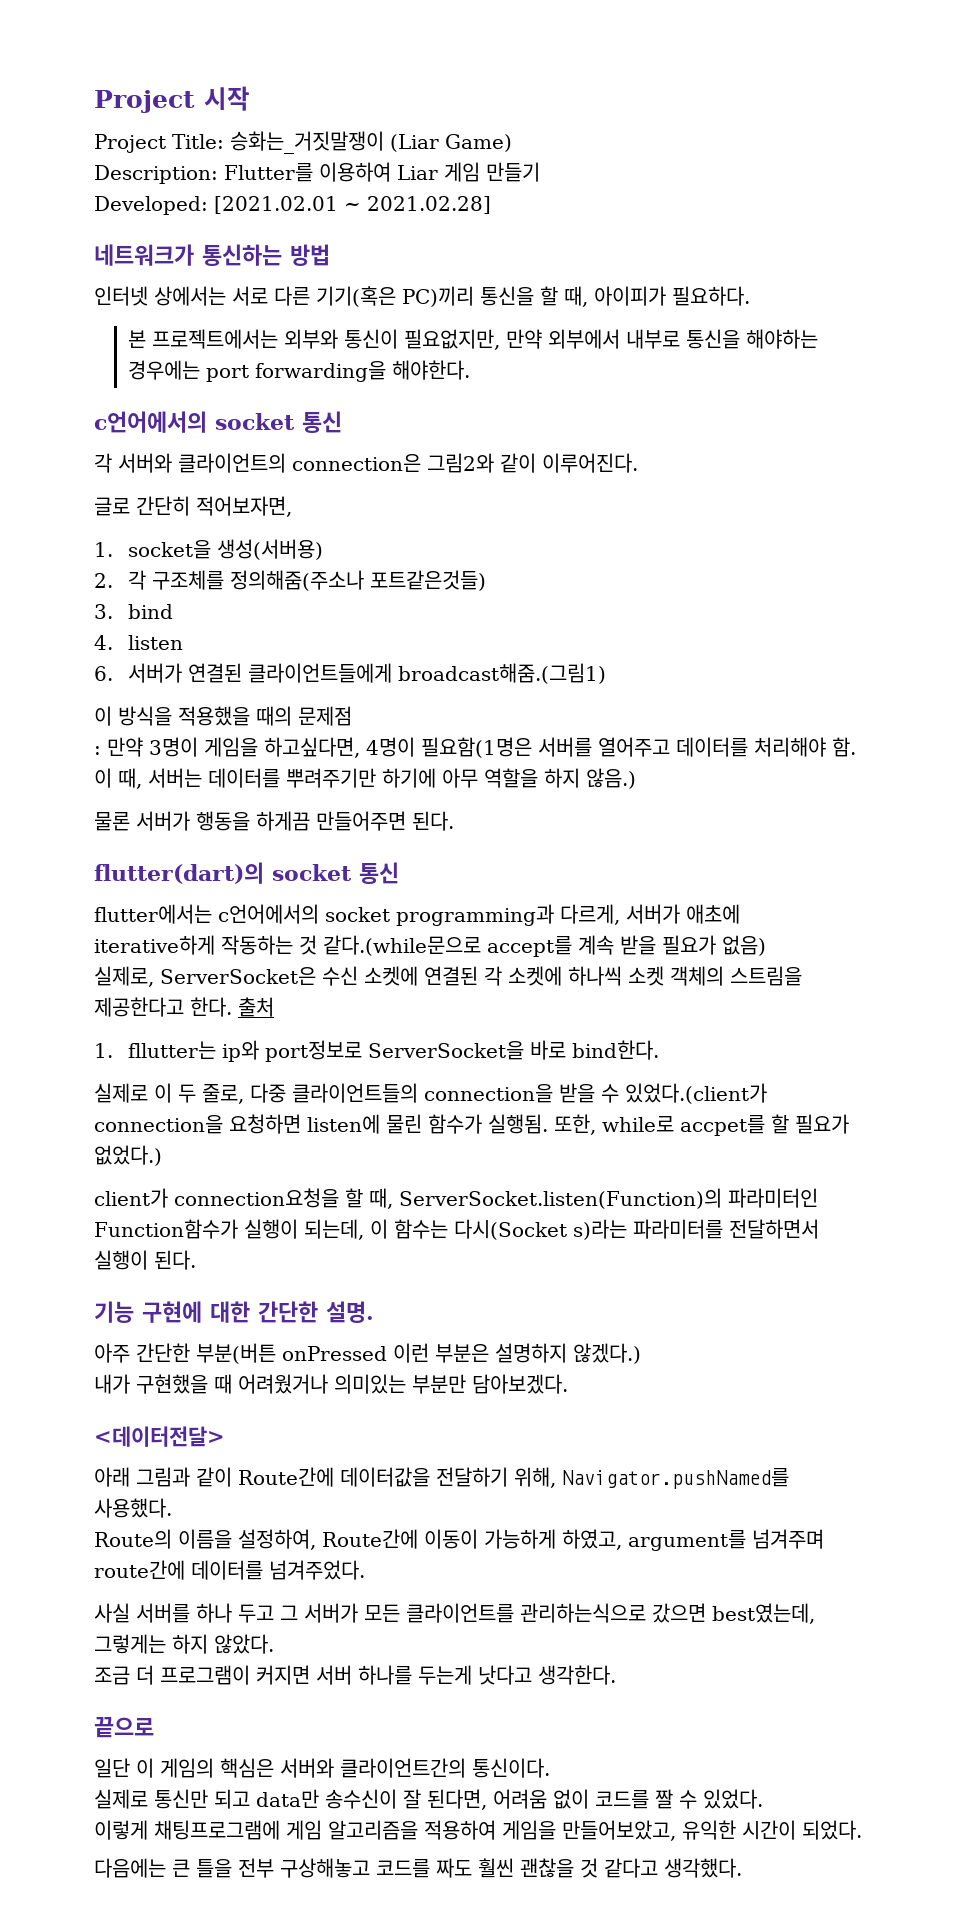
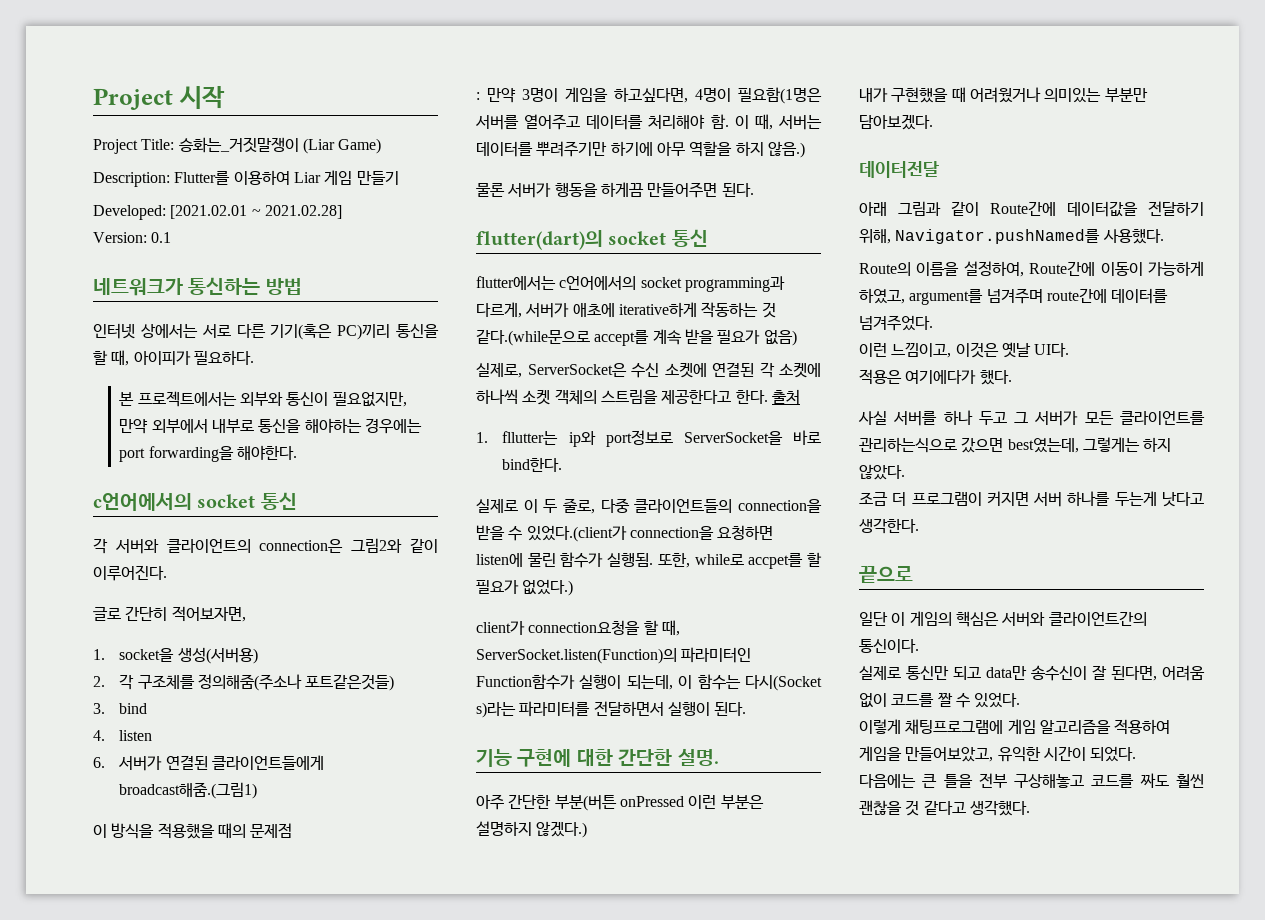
(491, 205) none -> [93,232,172,243] // Version: 0.1
[94,1426,225,1447] <데이터전달> -> [859,161,939,178] 데이터전달
(365, 1570) none -> [859,342,1070,358] [859,369,1012,385] // 이런 느낌이고, 이것은 옛날 UI다. // 적용은 여기에다가 했다.

